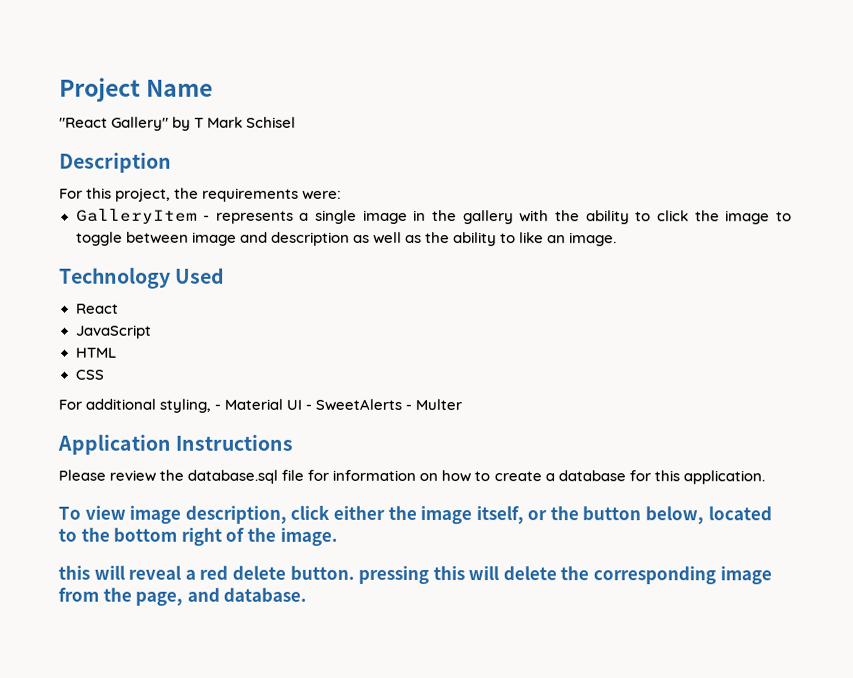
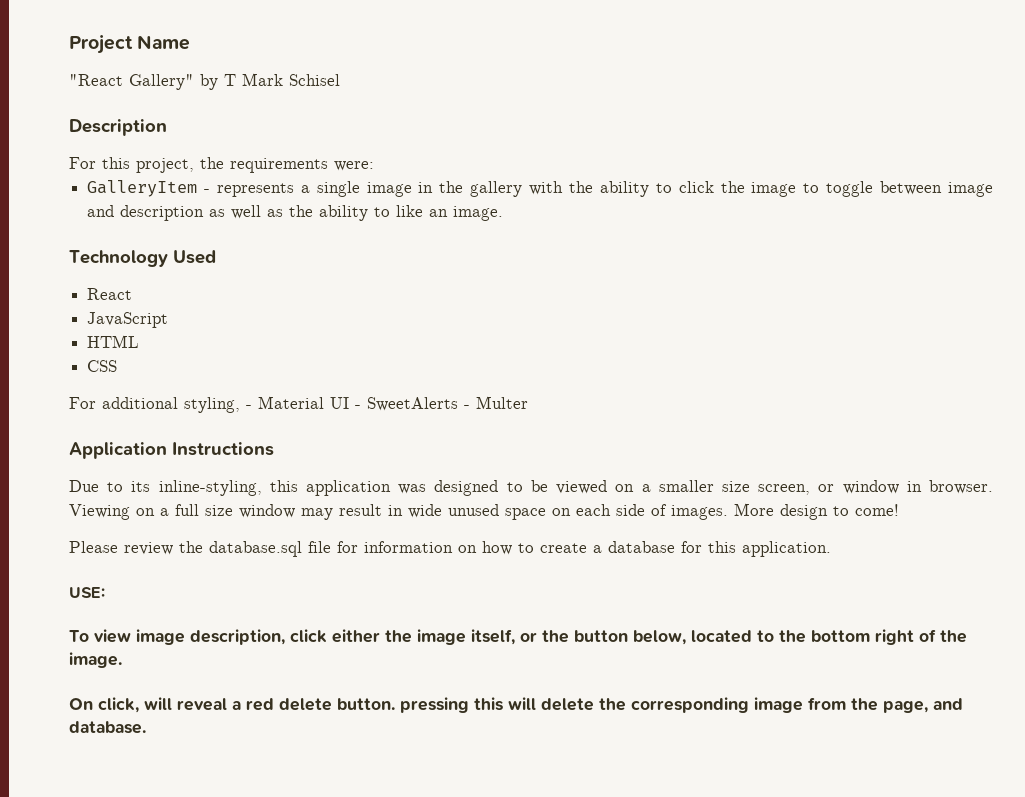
(294, 442) none -> [69,480,994,496] [69,503,899,520] // Due to its inline-styling, this application was designed to be viewed on a smaller size screen, or window in browser. Viewing on a full size window may result in wide unused space on each side of images. More design to come!
(765, 477) none -> [69,587,105,598] // USE:
[58,565,90,580] this -> [69,697,139,713] On click,

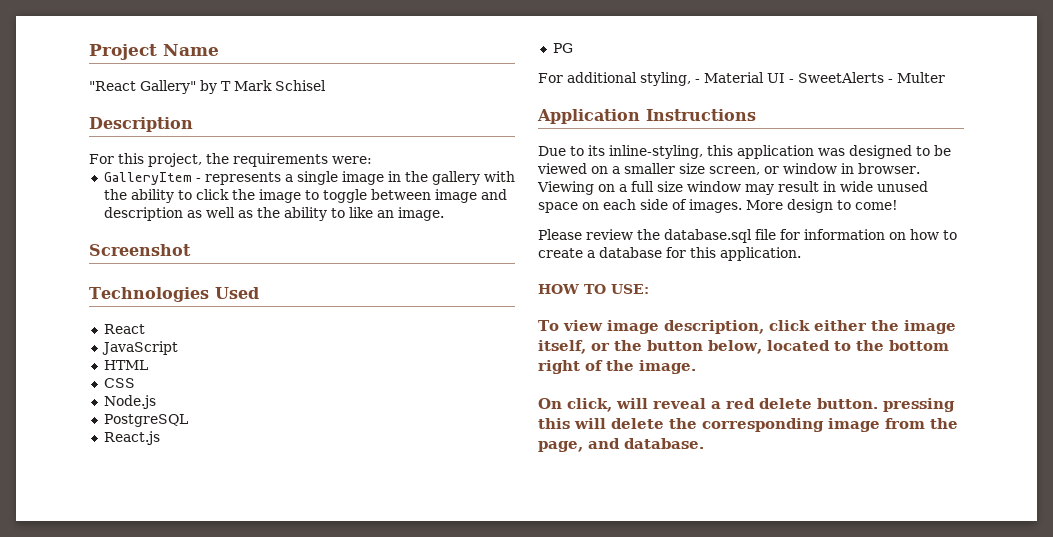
[69,250,168,267] Technology -> [89,244,191,256] [89,287,209,302] Screenshot // Technologies
(118, 366) none -> [103,395,156,409] [103,414,188,427] [103,431,160,445] [552,43,573,53] // Node.js // PostgreSQL // React.js // PG
(831, 549) none -> [538,284,606,294] HOW TO

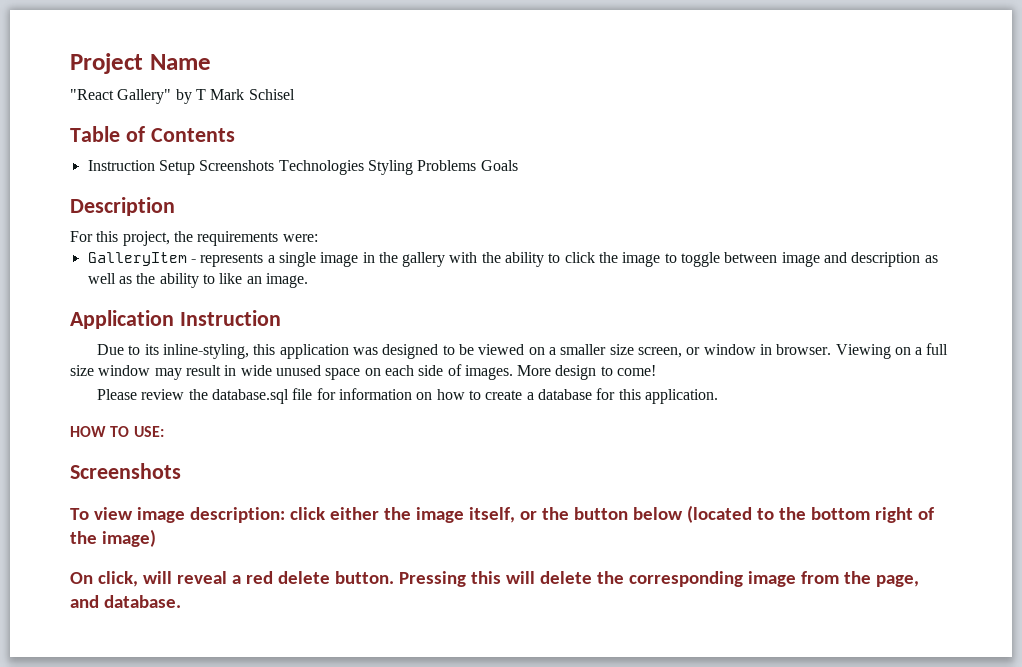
(326, 85) none -> [70,126,235,142] [87,160,518,175] // Table of Contents // Instruction Setup Screenshots Technologies Styling Problems Goals
[89,244,191,256] [89,287,259,302] [103,324,145,334] [101,341,178,355] [103,360,148,370] [103,378,135,388] [103,395,156,409] [103,414,188,427] [103,431,160,445] [552,43,573,53] [538,72,945,86] // Screenshot // Technologies Used // React // JavaScript // HTML // CSS // Node.js // PostgreSQL // React.js // PG // For additional styling, - Material UI - SweetAlerts - Multer -> (308, 280) none
[646,109,756,121] Instructions -> [179,310,281,326] Instruction
(649, 289) none -> [70,463,181,479] // Screenshots
[663,320,764,334] description, -> [189,507,285,523] description:
[708,340,830,354] below, located -> [632,505,752,523] below (located
[639,360,696,374] image. -> [101,529,156,547] image)
[883,398,955,412] pressing -> [398,571,466,587] Pressing

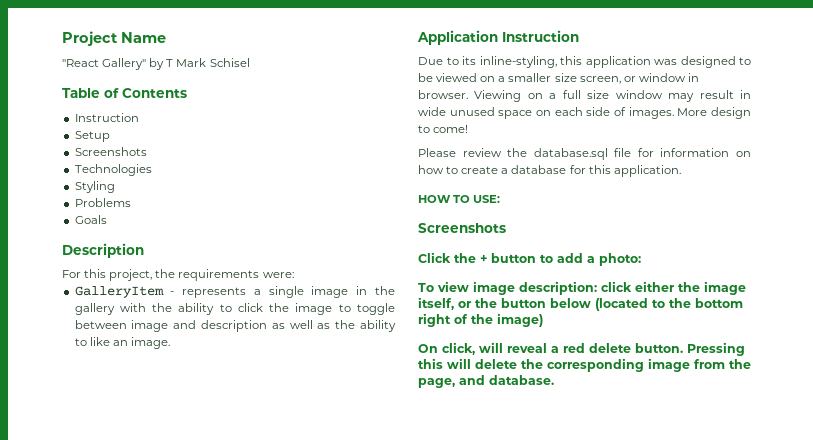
(155, 165) none -> (139, 117) //
[199,160,275,171] Screenshots -> [74,147,147,156] // Screenshots //
(364, 167) none -> (152, 170) //
(413, 167) none -> (115, 187) //
(477, 165) none -> (131, 202) //
(181, 471) none -> [418,252,641,266] // Click the + button to add a photo:

